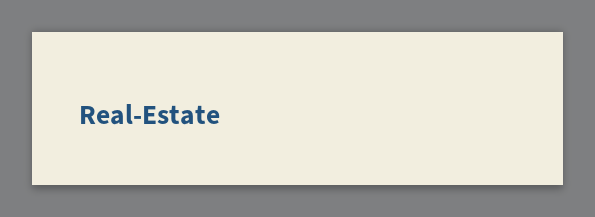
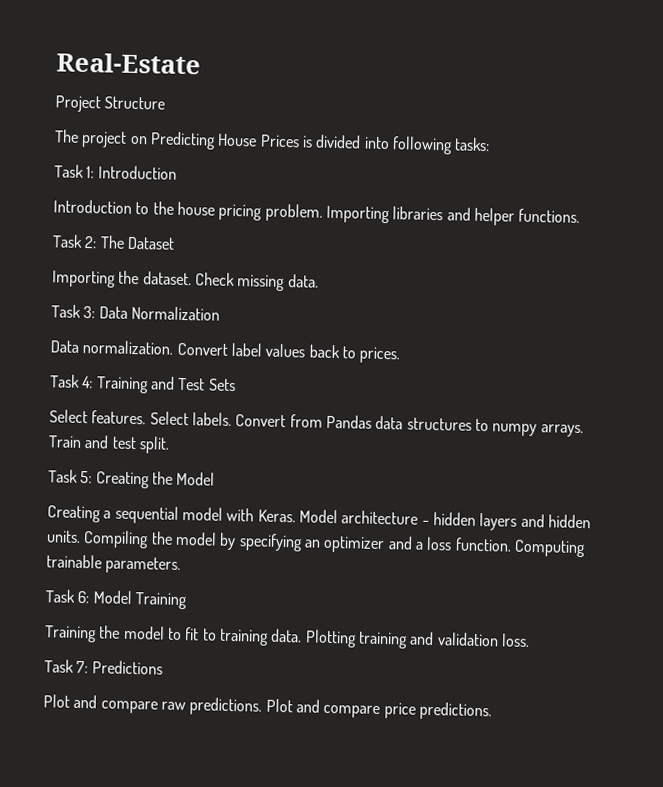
(220, 114) none -> [55,95,166,113] [54,129,491,155] [54,164,177,180] [53,199,581,226] [52,234,175,250] [52,270,319,292] [51,304,220,321] [50,340,401,364] [50,374,236,394] [49,409,584,438] [48,435,170,454] [48,469,216,489] [47,505,591,531] [46,530,586,558] [46,554,182,575] [45,589,187,610] [44,625,530,649] [44,659,163,675] [43,694,492,721] // Project Structure // The project on Predicting House Prices is divided into following tasks: // Task 1: Introduction // Introduction to the house pricing problem. Importing libraries and helper functions. // Task 2: The Dataset // Importing the dataset. Check missing data. // Task 3: Data Normalization // Data normalization. Convert label values back to prices. // Task 4: Training and Test Sets // Select features. Select labels. Convert from Pandas data structures to numpy arrays. Train and test split. // Task 5: Creating the Model // Creating a sequential model with Keras. Model architecture - hidden layers and hidden units. Compiling the model by specifying an optimizer and a loss function. Computing trainable parameters. // Task 6: Model Training // Training the model to fit to training data. Plotting training and validation loss. // Task 7: Predictions // Plot and compare raw predictions. Plot and compare price predictions.

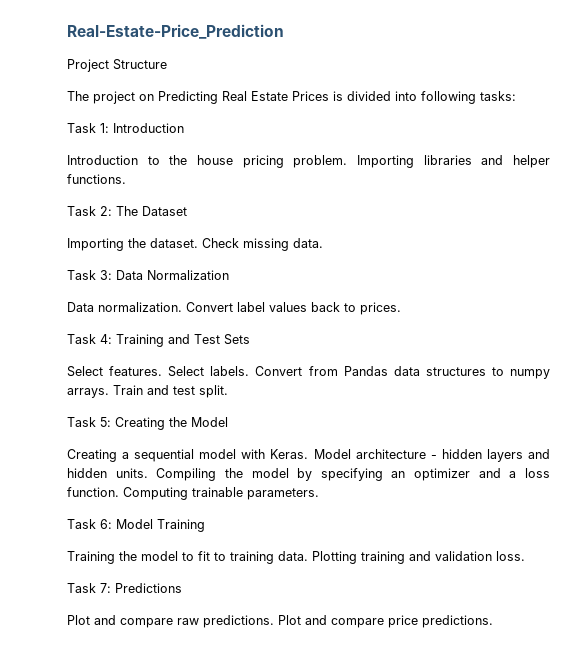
[56,52,201,75] Real-Estate -> [67,24,284,39] Real-Estate-Price_Prediction
[217,133,258,147] House -> [222,91,288,101] Real Estate

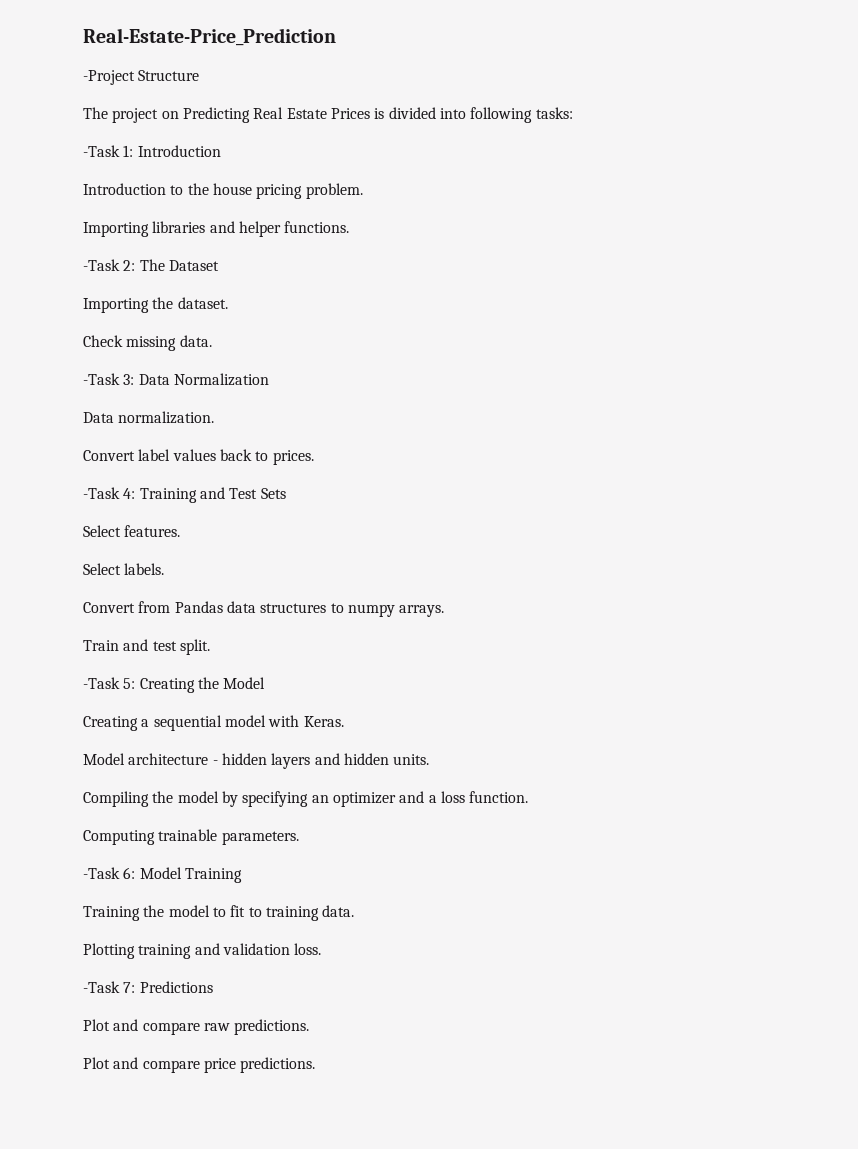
[67,59,109,72] Project -> [83,70,135,85] -Project
[67,123,96,133] Task -> [83,145,120,157] -Task
(348, 161) none -> (363, 191) //
[67,206,96,216] Task -> [83,259,120,271] -Task
(198, 243) none -> (228, 303) //
[67,270,96,280] Task -> [83,373,120,385] -Task
(182, 307) none -> (215, 417) //
[67,334,96,344] Task -> [83,487,120,499] -Task
(163, 371) none -> (181, 531) //
(250, 371) none -> (165, 569) //
(109, 393) none -> (445, 611) //
[67,417,96,427] Task -> [83,677,120,689] -Task
(309, 454) none -> (344, 721) //
(148, 473) none -> (430, 759) //
(119, 492) none -> (529, 797) //
[67,519,96,529] Task -> [83,867,120,879] -Task
(308, 556) none -> (355, 911) //
[67,583,96,593] Task -> [83,981,120,993] -Task
(274, 621) none -> (310, 1027) //

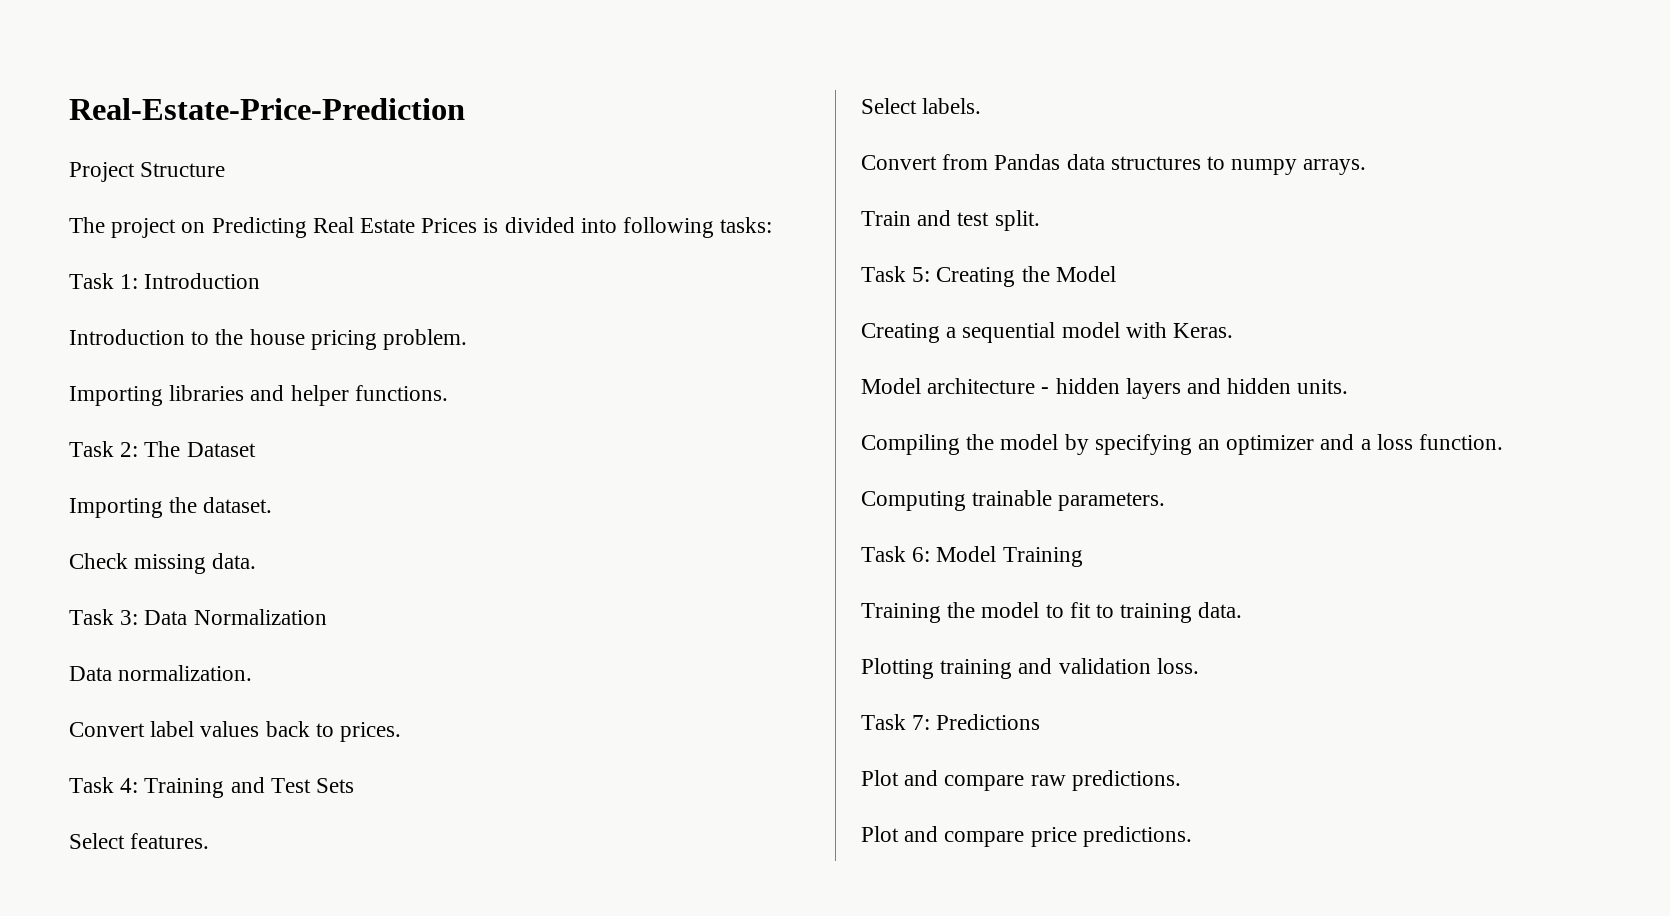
[83,28,336,46] [83,70,135,85] Real-Estate-Price_Prediction // -Project -> [69,98,465,120] [69,162,135,182] Real-Estate-Price-Prediction // Project
[83,145,120,157] -Task -> [69,273,114,289] Task
[83,259,120,271] -Task -> [69,441,114,457] Task
[83,373,120,385] -Task -> [69,609,114,625] Task
[83,487,120,499] -Task -> [69,777,114,793] Task
[83,677,120,689] -Task -> [861,266,906,282] Task
[83,867,120,879] -Task -> [861,546,906,562] Task
[83,981,120,993] -Task -> [861,714,906,730] Task

